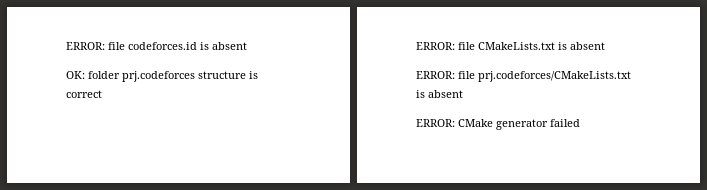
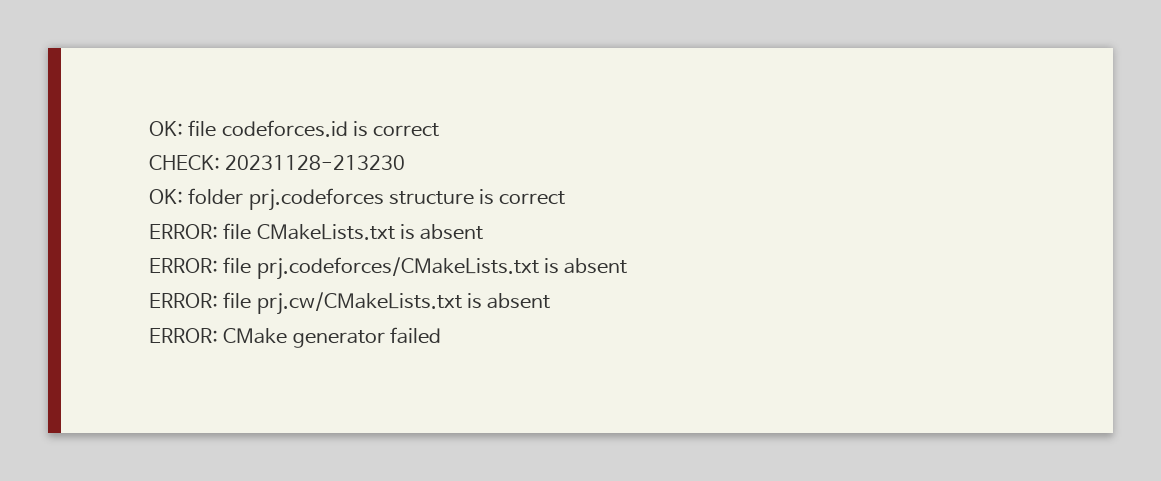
[66,42,105,50] ERROR: -> [149,121,183,136] OK:
[212,42,247,50] absent -> [373,123,440,137] [149,155,406,170] correct // CHECK: 20231128-213230
(463, 94) none -> [149,292,551,315] // ERROR: file prj.cw/CMakeLists.txt is absent

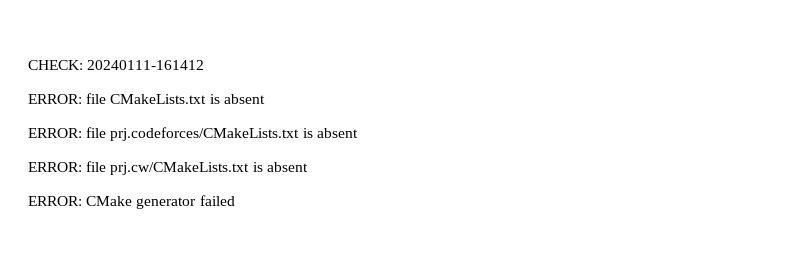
[149,120,440,137] [149,155,406,170] [149,188,566,211] OK: file codeforces.id is correct // CHECK: 20231128-213230 // OK: folder prj.codeforces structure is correct -> [28,60,205,70] CHECK: 20240111-161412

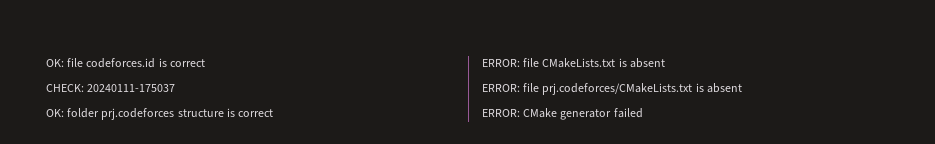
[28,60,205,70] CHECK: 20240111-161412 -> [46,58,205,68] [46,84,176,92] [46,108,274,120] OK: file codeforces.id is correct // CHECK: 20240111-175037 // OK: folder prj.codeforces structure is correct
[28,161,308,175] // ERROR: file prj.cw/CMakeLists.txt is absent -> (742, 88) none

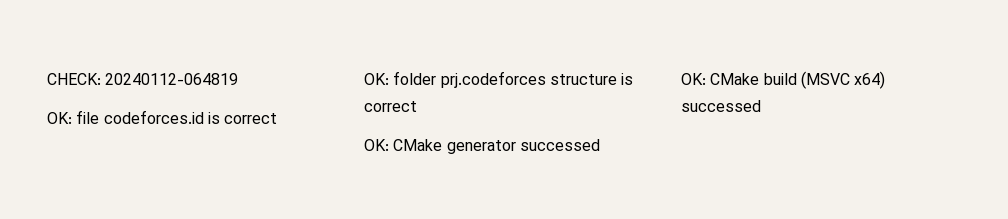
(46, 63) none -> [47,73,239,85] CHECK: 20240112-064819 //
[46,84,176,92] // CHECK: 20240111-175037 -> (278, 118) none
[482,58,665,68] [482,83,742,95] [482,108,643,120] ERROR: file CMakeLists.txt is absent // ERROR: file prj.codeforces/CMakeLists.txt is absent // ERROR: CMake generator failed -> [364,139,600,154] [681,71,886,89] [681,100,761,112] OK: CMake generator successed // OK: CMake build (MSVC x64) successed

